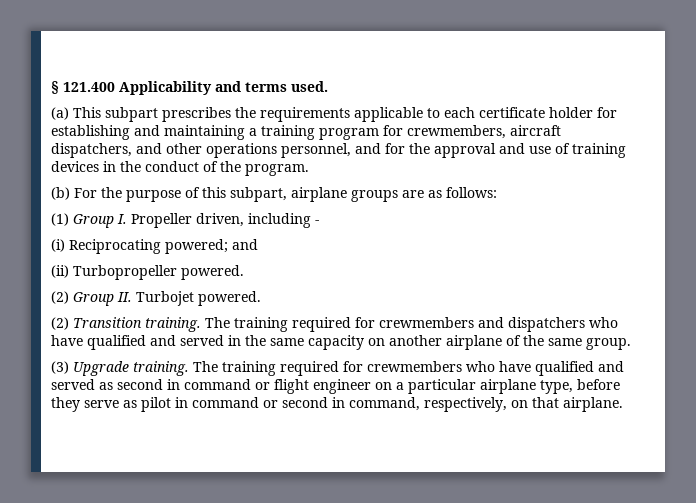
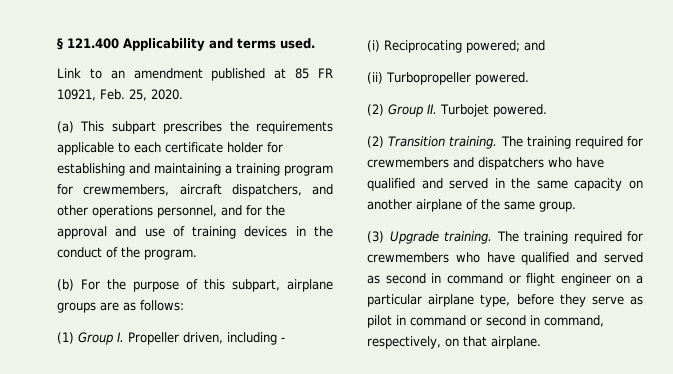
(328, 86) none -> [57,68,333,81] [57,89,183,101] // Link to an amendment published at 85 FR 10921, Feb. 25, 2020.

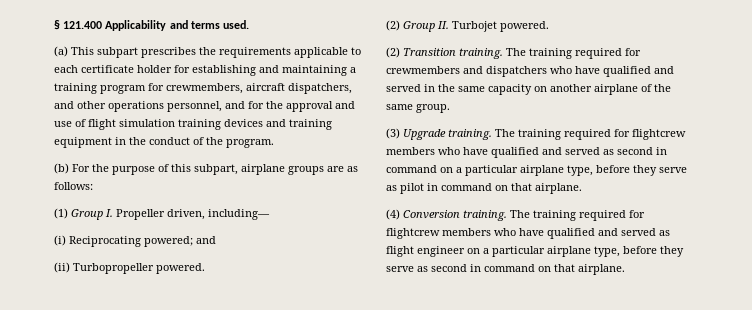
[57,68,333,81] [57,89,183,101] // Link to an amendment published at 85 FR 10921, Feb. 25, 2020. -> (250, 24) none
[192,226,288,239] training devices -> [88,119,332,130] [54,137,112,148] flight simulation training devices and training equipment
[227,332,285,345] including - -> [208,209,270,220] including—
[367,252,449,263] crewmembers -> [632,129,686,140] [386,147,435,155] flightcrew members
[508,273,611,286] or flight engineer -> (437, 169) none
[470,315,604,327] [367,336,441,349] or second in command, respectively, -> [495,183,582,194] [386,209,645,221] [386,228,670,239] [386,246,684,257] [386,264,535,272] on that airplane. // (4) Conversion training. The training required for flightcrew members who have qualified and served as flight engineer on a particular airplane type, before they serve as second in command

